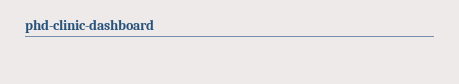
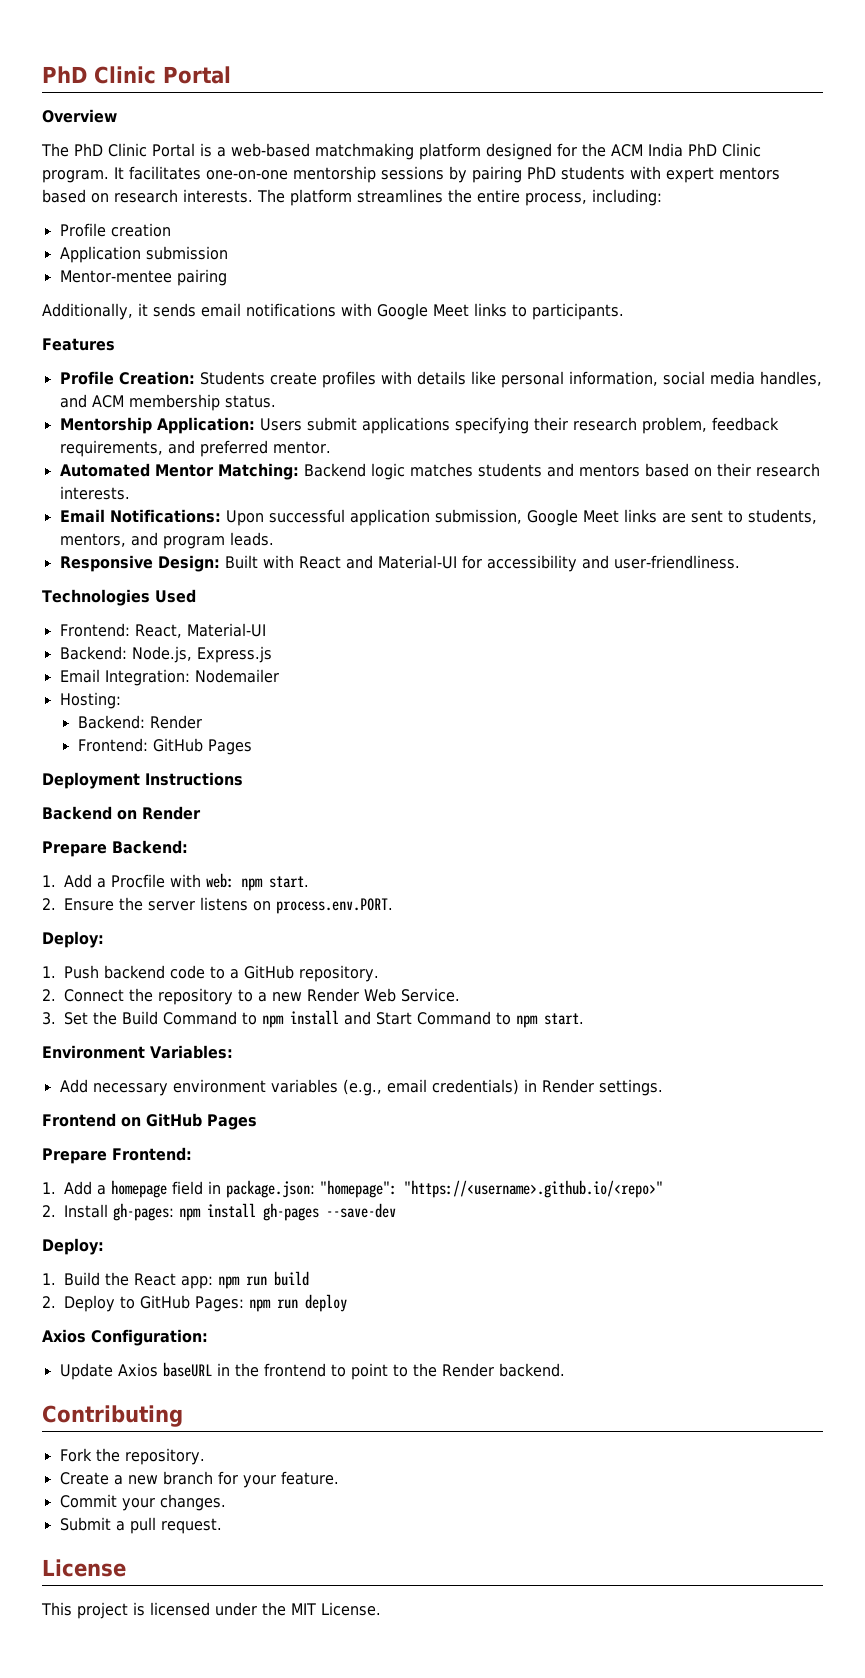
[25,19,154,33] phd-clinic-dashboard -> [42,66,231,84] [42,109,117,123] [41,143,761,160] [42,166,780,183] [42,189,662,206] [59,223,171,237] [59,246,228,263] [59,269,227,286] [42,303,624,320] [42,338,115,351] [59,371,822,388] [59,394,276,411] [59,417,779,434] [59,440,331,457] [59,463,820,480] [59,486,130,500] [59,509,817,526] [59,532,274,549] [59,555,740,572] [42,589,196,606] [59,623,266,638] [59,646,272,663] [59,669,279,686] [59,692,121,709] [77,715,202,729] [77,738,252,755] [42,772,243,789] [42,806,201,820] [42,840,188,857] [42,873,309,891] [42,897,393,914] [42,931,104,948] [42,965,379,982] [42,988,460,1005] [42,1010,584,1028] [42,1045,233,1059] [59,1079,663,1096] [42,1113,257,1130] [42,1147,192,1164] [42,1180,663,1198] [42,1203,396,1221] [42,1238,104,1255] [42,1271,309,1289] [42,1294,347,1312] [42,1329,208,1346] [59,1362,565,1380] [42,1405,183,1427] [59,1448,205,1465] [59,1471,339,1488] [59,1494,226,1511] [59,1517,222,1534] [42,1559,126,1577] [41,1602,381,1619] PhD Clinic Portal // Overview // The PhD Clinic Portal is a web-based matchmaking platform designed for the ACM India PhD Clinic program. It facilitates one-on-one mentorship sessions by pairing PhD students with expert mentors based on research interests. The platform streamlines the entire process, including: // Profile creation // Application submission // Mentor-mentee pairing // Additionally, it sends email notifications with Google Meet links to participants. // Features // Profile Creation: Students create profiles with details like personal information, social media handles, and ACM membership status. // Mentorship Application: Users submit applications specifying their research problem, feedback requirements, and preferred mentor. // Automated Mentor Matching: Backend logic matches students and mentors based on their research interests. // Email Notifications: Upon successful application submission, Google Meet links are sent to students, mentors, and program leads. // Responsive Design: Built with React and Material-UI for accessibility and user-friendliness. // Technologies Used // Frontend: React, Material-UI // Backend: Node.js, Express.js // Email Integration: Nodemailer // Hosting: // Backend: Render // Frontend: GitHub Pages // Deployment Instructions // Backend on Render // Prepare Backend: // 1. Add a Procfile with web: npm start. // 2. Ensure the server listens on process.env.PORT. // Deploy: // 1. Push backend code to a GitHub repository. // 2. Connect the repository to a new Render Web Service. // 3. Set the Build Command to npm install and Start Command to npm start. // Environment Variables: // Add necessary environment variables (e.g., email credentials) in Render settings. // Frontend on GitHub Pages // Prepare Frontend: // 1. Add a homepage field in package.json: "homepage": "https://<username>.github.io/<repo>" // 2. Install gh-pages: npm install gh-pages --save-dev // Deploy: // 1. Build the React app: npm run build // 2. Deploy to GitHub Pages: npm run deploy // Axios Configuration: // Update Axios baseURL in the frontend to point to the Render backend. // Contributing // Fork the repository. // Create a new branch for your feature. // Commit your changes. // Submit a pull request. // License // This project is licensed under the MIT License.

